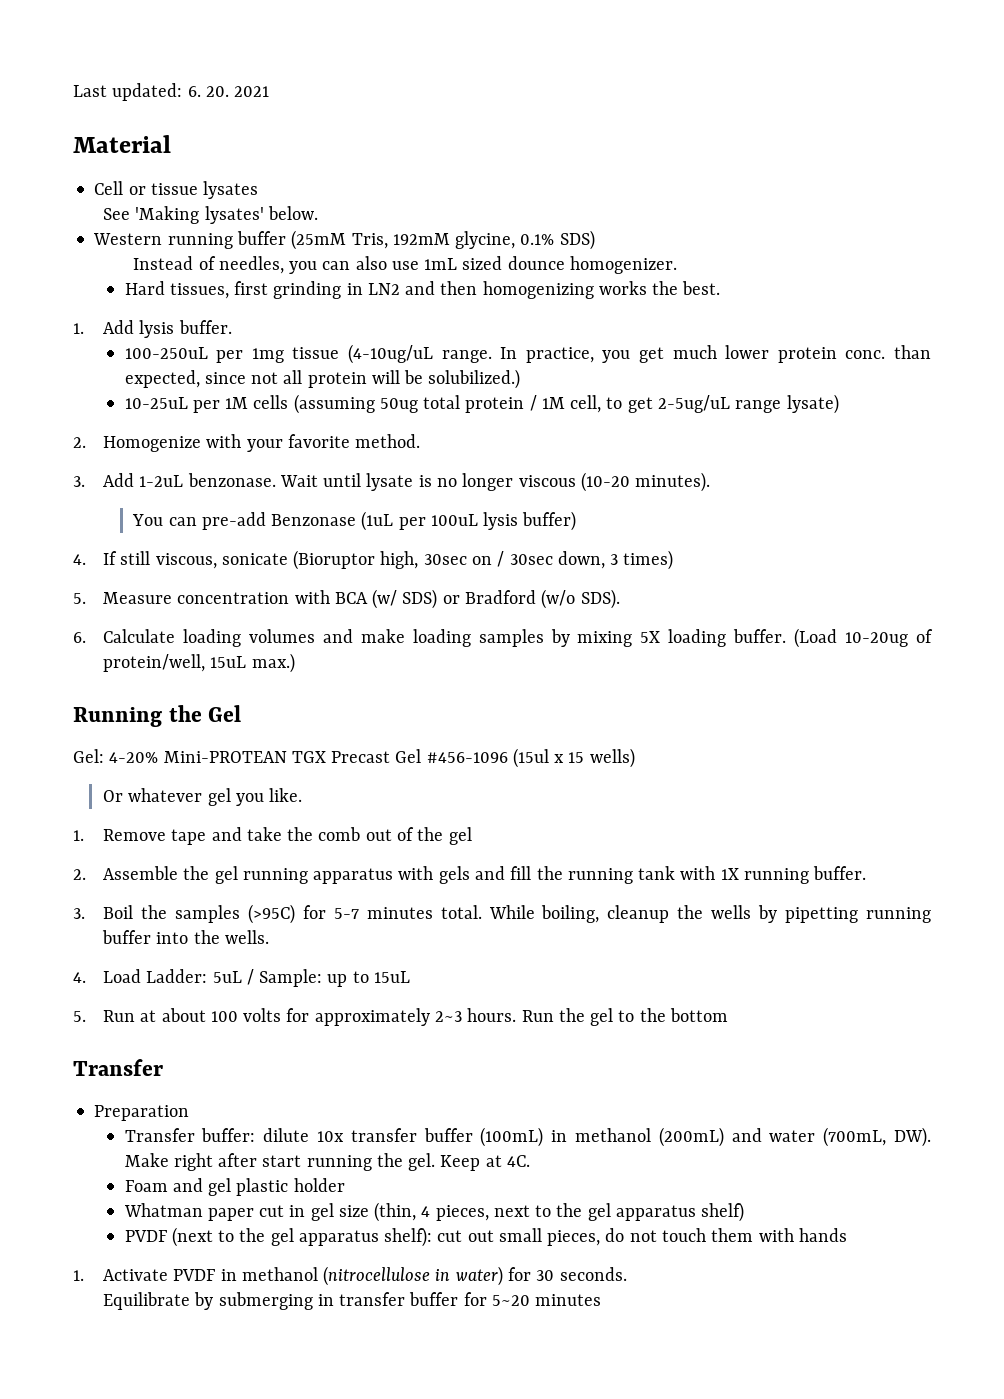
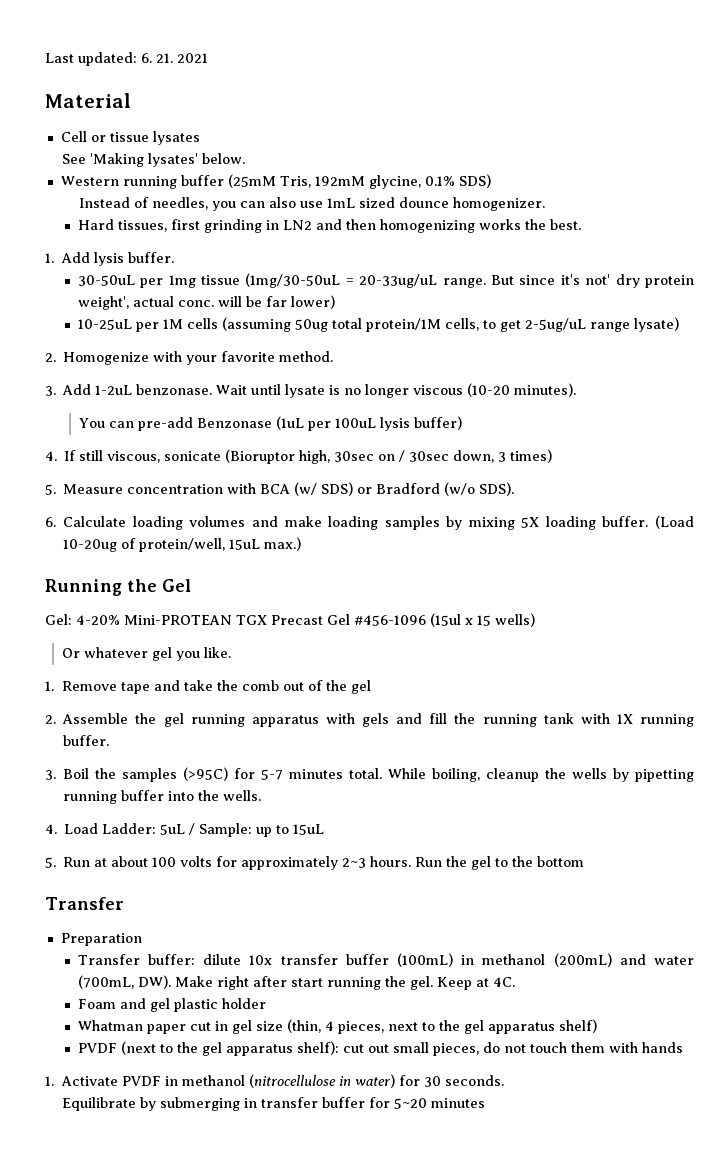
[205,86,229,97] 20. -> [156,53,173,63] 21.
[124,347,208,359] 100-250uL -> [77,275,135,286] 30-50uL
[347,344,931,364] [124,369,521,389] (4-10ug/uL range. In practice, you get much lower protein conc. than expected, since not all protein will be solubilized.) -> [245,273,695,288] [77,295,335,310] (1mg/30-50uL = 20-33ug/uL range. But since it's not' dry protein weight', actual conc. will be far lower)
[465,395,602,413] protein / 1M cell, -> [365,318,479,332] protein/1M cells,

